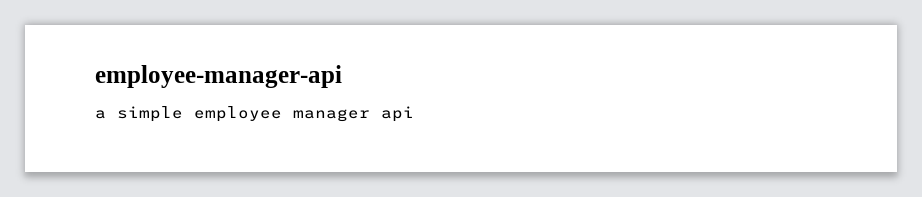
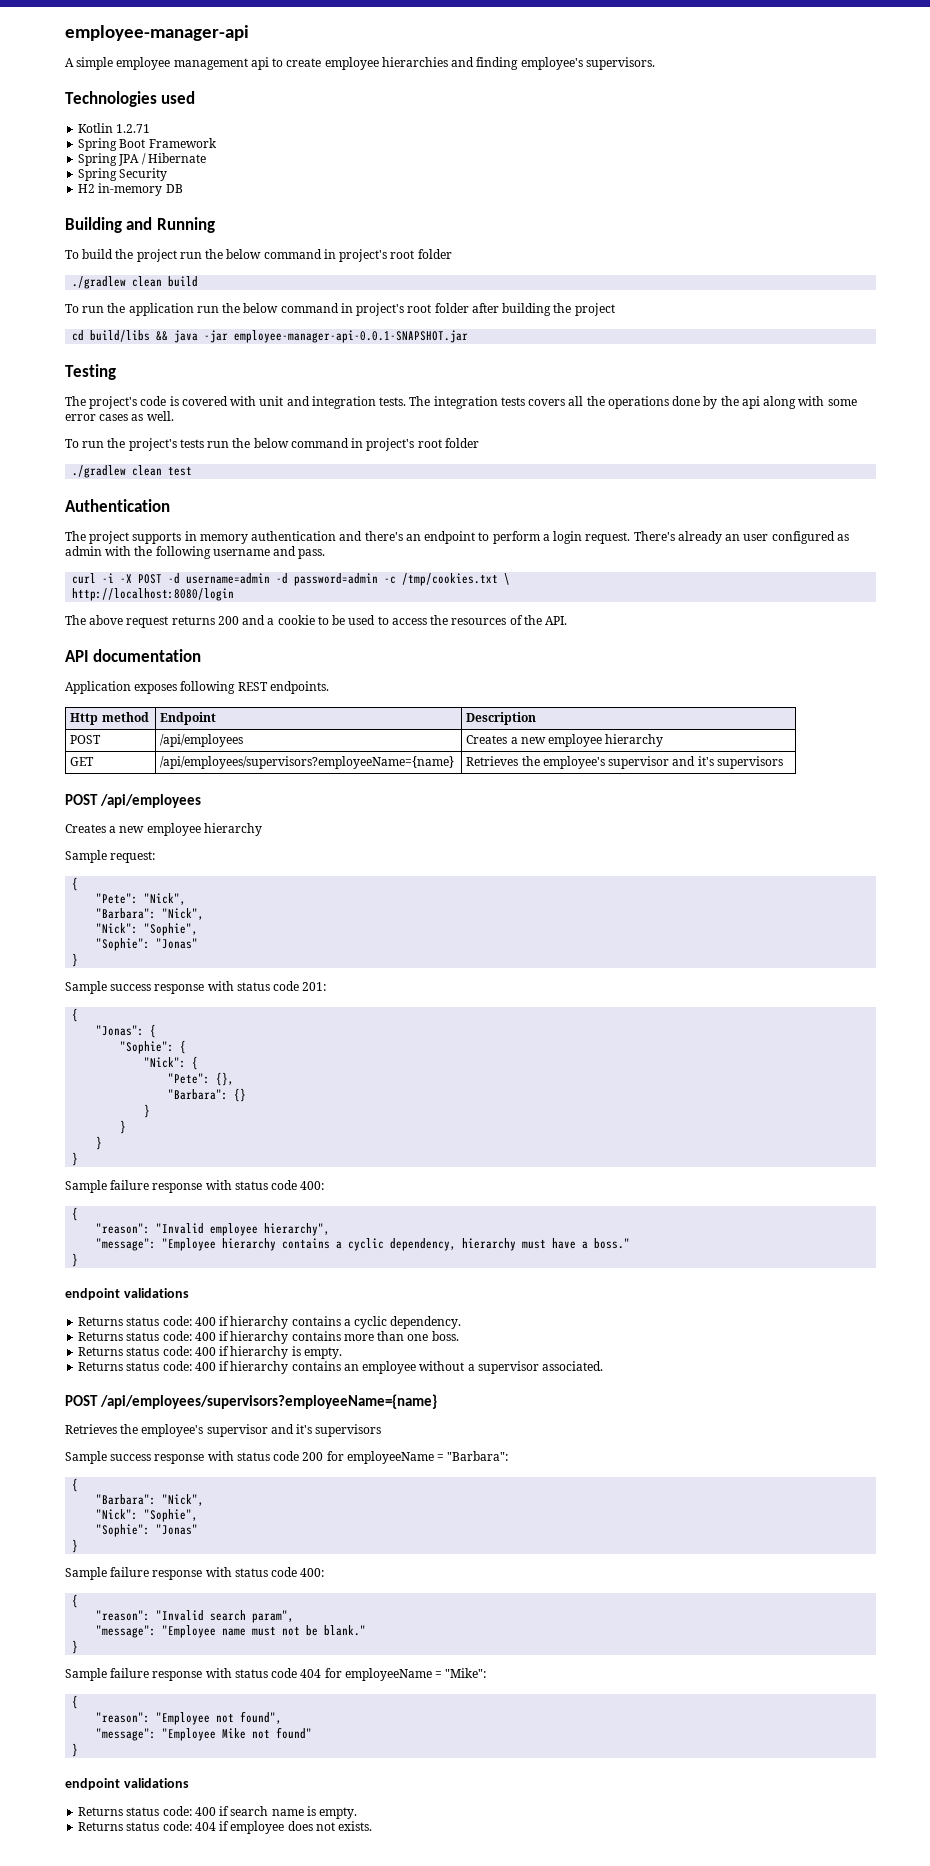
[95,110,106,119] a -> [65,58,74,67] A
[293,106,414,122] manager api -> [173,57,655,70] [65,91,196,107] [78,123,151,133] [78,138,217,151] [78,153,206,166] [78,168,168,181] [78,183,183,196] [65,217,215,233] [65,249,452,262] [72,276,199,289] [65,303,615,316] [72,330,469,343] [65,364,116,380] [65,396,857,409] [65,411,174,421] [65,438,479,451] [72,465,193,478] [65,499,170,512] [65,531,849,544] [65,546,326,559] [72,573,511,586] [72,588,235,601] [65,615,568,628] [65,649,202,662] [65,681,329,694] [70,712,149,725] [160,712,217,725] [466,712,537,725] [70,735,102,744] [160,734,244,747] [466,734,664,747] [70,757,95,766] [160,756,455,769] [466,756,783,769] [65,794,202,808] [65,823,262,836] [65,850,156,863] [72,877,79,891] [96,893,187,905] [96,908,205,920] [96,923,199,936] [96,938,199,951] [72,953,79,967] [65,981,327,994] [72,1008,79,1022] [96,1024,157,1038] [120,1040,187,1054] [144,1056,199,1070] [168,1072,235,1086] [168,1088,247,1102] [144,1104,151,1118] [120,1120,127,1134] [96,1136,103,1150] [72,1152,79,1166] [65,1180,325,1193] [72,1207,79,1221] [96,1223,331,1236] [96,1238,631,1251] [72,1253,79,1267] [65,1288,189,1300] [78,1316,462,1329] [78,1331,459,1344] [78,1346,342,1359] [78,1361,604,1374] [65,1394,438,1409] [65,1424,382,1437] [65,1451,509,1464] [72,1478,79,1492] [96,1494,205,1506] [96,1509,199,1522] [96,1524,199,1537] [72,1539,79,1553] [65,1567,325,1580] [72,1594,79,1608] [96,1610,295,1623] [96,1625,367,1638] [72,1640,79,1654] [65,1668,487,1681] [72,1695,79,1709] [96,1711,283,1725] [96,1727,313,1741] [72,1743,79,1757] [65,1778,189,1790] [78,1806,358,1819] [78,1821,373,1834] management api to create employee hierarchies and finding employee's supervisors. // Technologies used // Kotlin 1.2.71 // Spring Boot Framework // Spring JPA / Hibernate // Spring Security // H2 in-memory DB // Building and Running // To build the project run the below command in project's root folder // ./gradlew clean build // To run the application run the below command in project's root folder after building the project // cd build/libs && java -jar employee-manager-api-0.0.1-SNAPSHOT.jar // Testing // The project's code is covered with unit and integration tests. The integration tests covers all the operations done by the api along with some error cases as well. // To run the project's tests run the below command in project's root folder // ./gradlew clean test // Authentication // The project supports in memory authentication and there's an endpoint to perform a login request. There's already an user configured as admin with the following username and pass. // curl -i -X POST -d username=admin -d password=admin -c /tmp/cookies.txt \ // http://localhost:8080/login // The above request returns 200 and a cookie to be used to access the resources of the API. // API documentation // Application exposes following REST endpoints. // Http method | Endpoint | Description // POST | /api/employees | Creates a new employee hierarchy // GET | /api/employees/supervisors?employeeName={name} | Retrieves the employee's supervisor and it's supervisors // POST /api/employees // Creates a new employee hierarchy // Sample request: // { // "Pete": "Nick", // "Barbara": "Nick", // "Nick": "Sophie", // "Sophie": "Jonas" // } // Sample success response with status code 201: // { // "Jonas": { // "Sophie": { // "Nick": { // "Pete": {}, // "Barbara": {} // } // } // } // } // Sample failure response with status code 400: // { // "reason": "Invalid employee hierarchy", // "message": "Employee hierarchy contains a cyclic dependency, hierarchy must have a boss." // } // endpoint validations // Returns status code: 400 if hierarchy contains a cyclic dependency. // Returns status code: 400 if hierarchy contains more than one boss. // Returns status code: 400 if hierarchy is empty. // Returns status code: 400 if hierarchy contains an employee without a supervisor associated. // POST /api/employees/supervisors?employeeName={name} // Retrieves the employee's supervisor and it's supervisors // Sample success response with status code 200 for employeeName = "Barbara": // { // "Barbara": "Nick", // "Nick": "Sophie", // "Sophie": "Jonas" // } // Sample failure response with status code 400: // { // "reason": "Invalid search param", // "message": "Employee name must not be blank." // } // Sample failure response with status code 404 for employeeName = "Mike": // { // "reason": "Employee not found", // "message": "Employee Mike not found" // } // endpoint validations // Returns status code: 400 if search name is empty. // Returns status code: 404 if employee does not exists.

